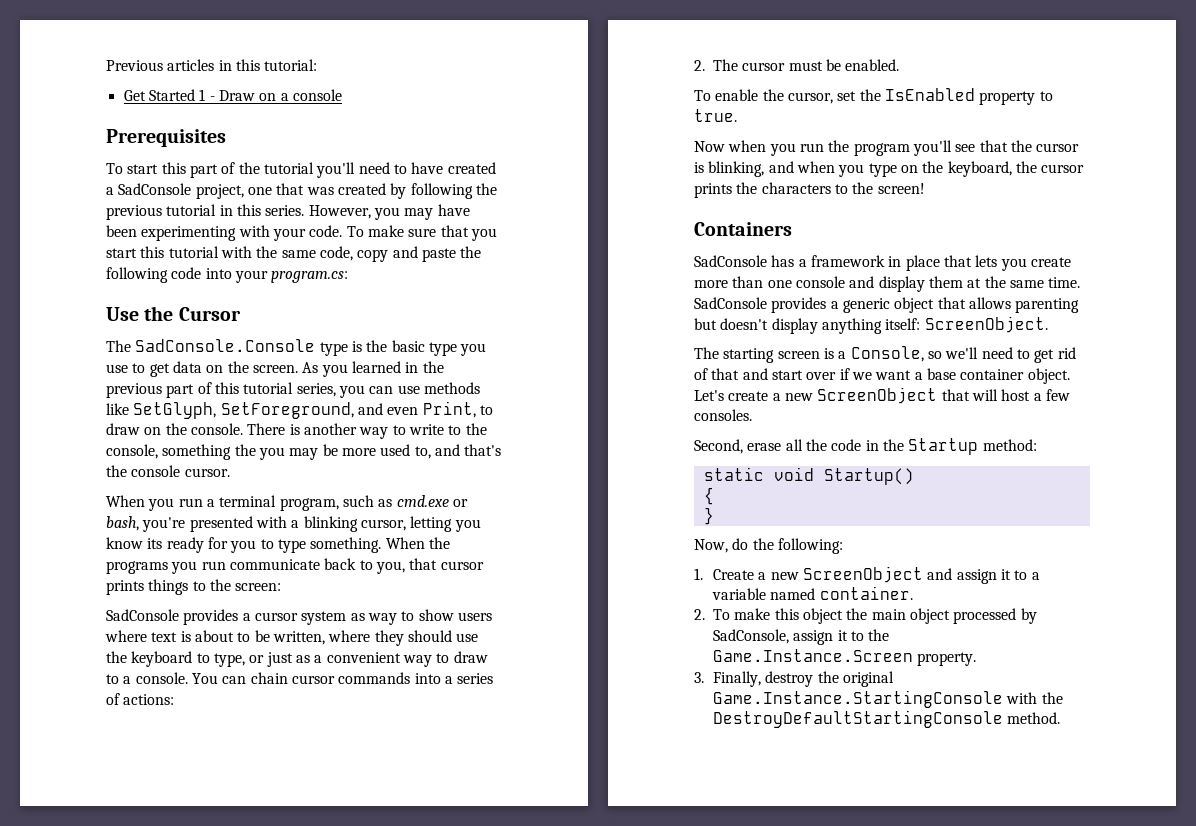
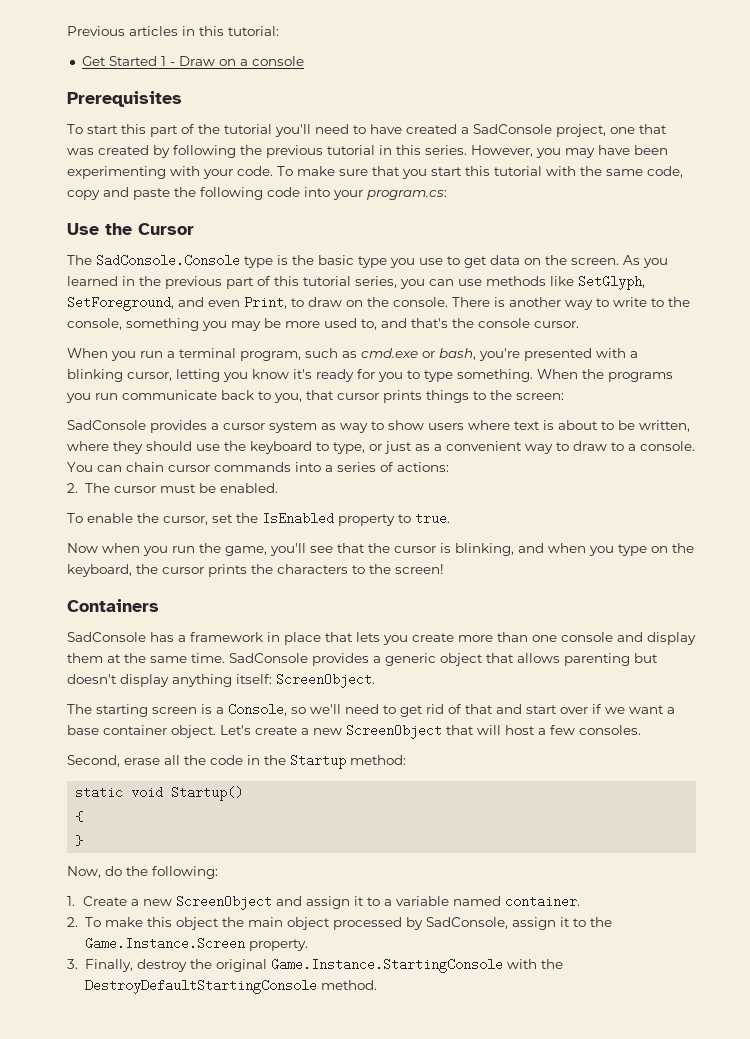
[234,444,256,456] the -> (199, 324) none
[147,538,163,549] its -> [293,369,312,379] it's
[853,143,910,156] program -> [225,546,267,556] game,

